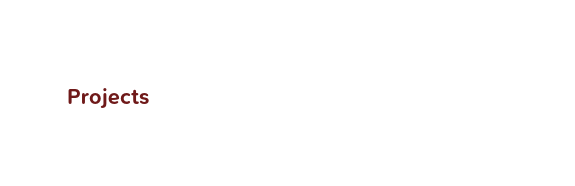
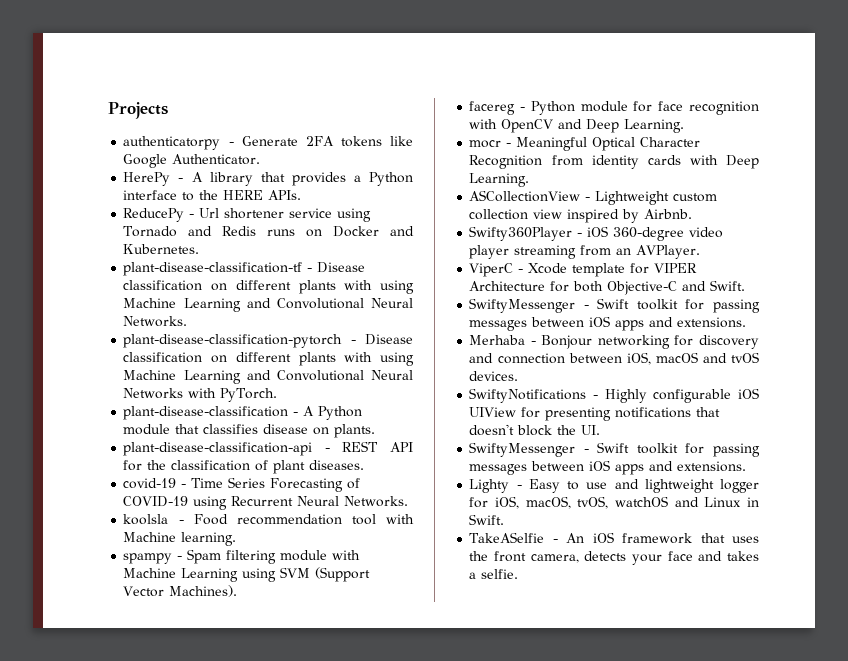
(149, 98) none -> [123,136,413,150] [123,154,261,168] [123,172,413,186] [123,190,302,201] [123,208,372,222] [123,226,414,237] [123,244,200,254] [123,262,366,276] [123,280,414,294] [123,298,413,312] [123,316,188,327] [123,334,413,348] [123,352,414,366] [123,370,413,384] [123,388,278,402] [123,406,363,420] [123,424,376,438] [123,441,414,456] [123,460,365,474] [123,477,361,492] [123,496,409,510] [123,514,414,525] [123,532,237,546] [123,549,361,564] [123,567,371,582] [123,585,238,597] [469,101,759,115] [469,119,685,133] [469,137,701,151] [469,155,759,169] [469,173,530,187] [469,190,718,205] [469,209,693,223] [469,226,724,241] [469,245,701,259] [469,263,698,277] [469,280,746,295] [469,298,760,313] [469,316,747,331] [469,335,759,349] [469,352,759,365] [469,371,519,381] [469,388,759,403] [469,407,721,421] [469,424,601,436] [469,442,760,457] [469,460,747,475] [469,479,759,493] [469,496,759,509] [469,514,505,525] [469,532,759,544] [469,551,759,565] [469,569,519,579] // authenticatorpy - Generate 2FA tokens like Google Authenticator. // HerePy - A library that provides a Python interface to the HERE APIs. // ReducePy - Url shortener service using Tornado and Redis runs on Docker and Kubernetes. // plant-disease-classification-tf - Disease classification on different plants with using Machine Learning and Convolutional Neural Networks. // plant-disease-classification-pytorch - Disease classification on different plants with using Machine Learning and Convolutional Neural Networks with PyTorch. // plant-disease-classification - A Python module that classifies disease on plants. // plant-disease-classification-api - REST API for the classification of plant diseases. // covid-19 - Time Series Forecasting of COVID-19 using Recurrent Neural Networks. // koolsla - Food recommendation tool with Machine learning. // spampy - Spam filtering module with Machine Learning using SVM (Support Vector Machines). // facereg - Python module for face recognition with OpenCV and Deep Learning. // mocr - Meaningful Optical Character Recognition from identity cards with Deep Learning. // ASCollectionView - Lightweight custom collection view inspired by Airbnb. // Swifty360Player - iOS 360-degree video player streaming from an AVPlayer. // ViperC - Xcode template for VIPER Architecture for both Objective-C and Swift. // SwiftyMessenger - Swift toolkit for passing messages between iOS apps and extensions. // Merhaba - Bonjour networking for discovery and connection between iOS, macOS and tvOS devices. // SwiftyNotifications - Highly configurable iOS UIView for presenting notifications that doesn't block the UI. // SwiftyMessenger - Swift toolkit for passing messages between iOS apps and extensions. // Lighty - Easy to use and lightweight logger for iOS, macOS, tvOS, watchOS and Linux in Swift. // TakeASelfie - An iOS framework that uses the front camera, detects your face and takes a selfie.

